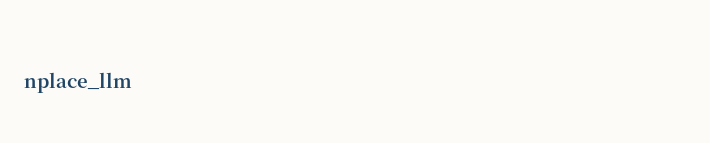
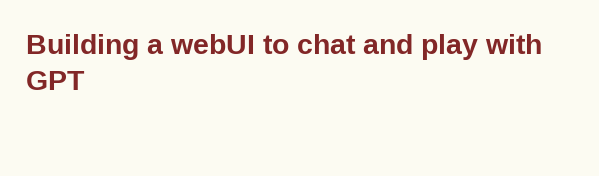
[24,72,132,93] nplace_llm -> [26,34,542,60] [26,71,85,90] Building a webUI to chat and play with GPT

